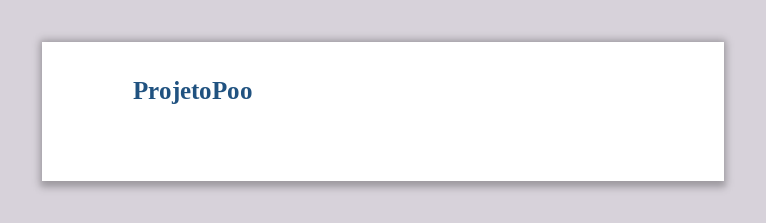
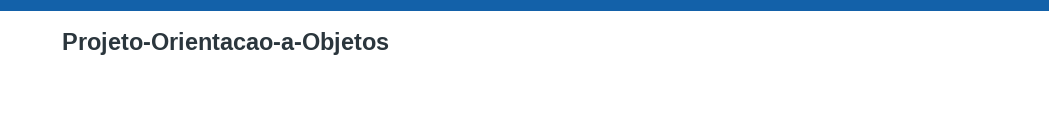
[133,81,253,104] ProjetoPoo -> [62,32,389,55] Projeto-Orientacao-a-Objetos

